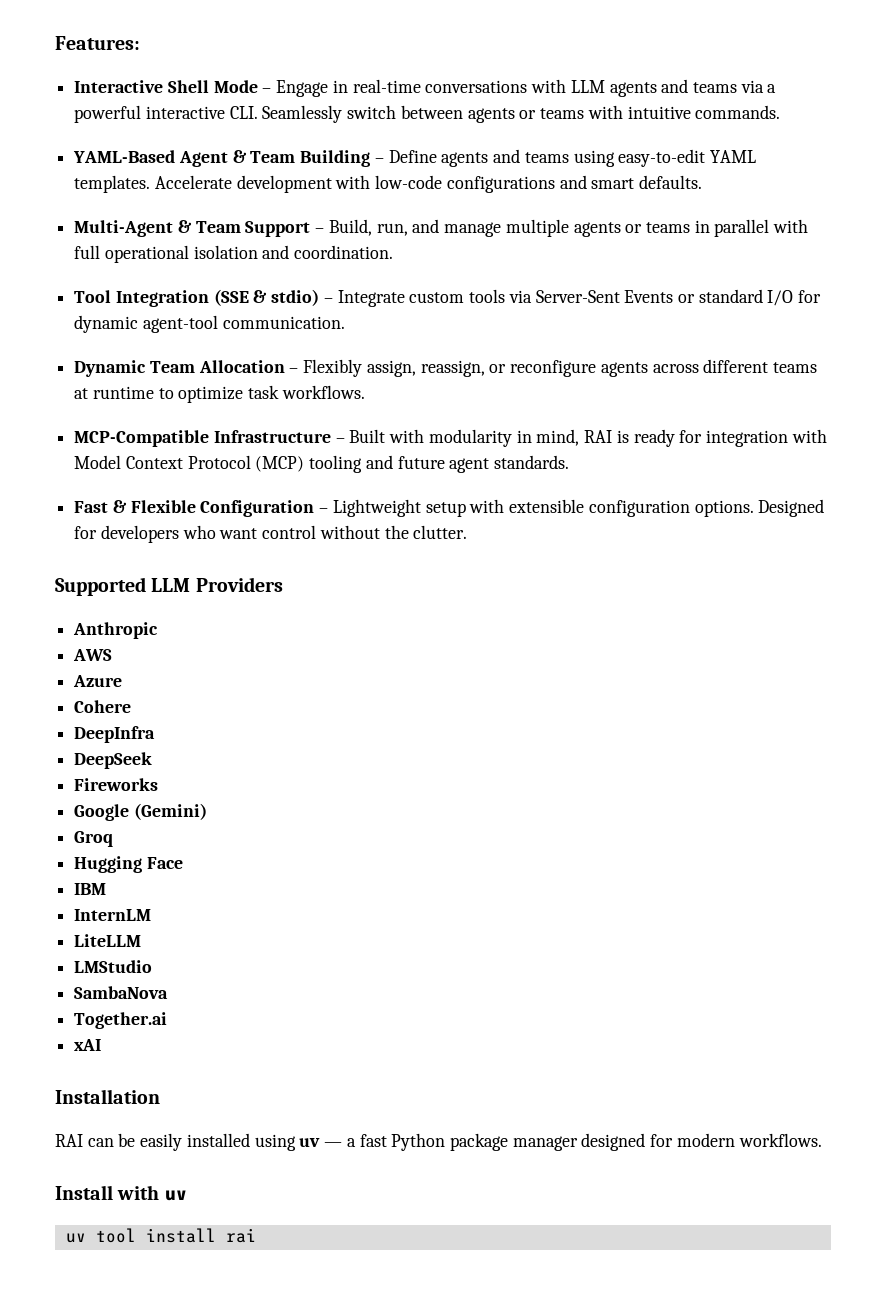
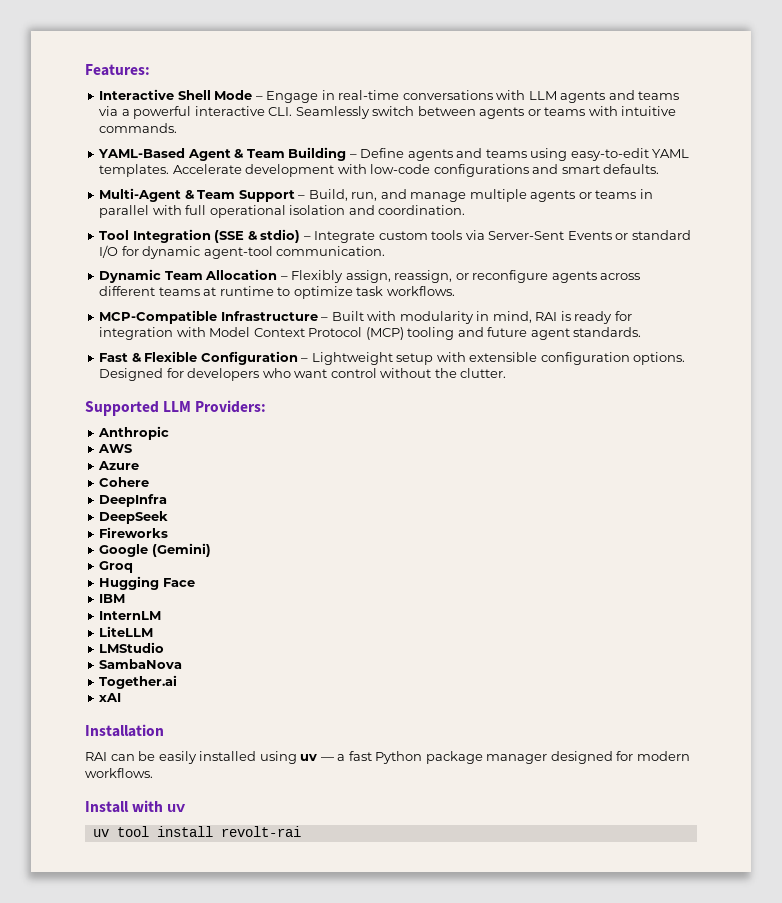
[195,577,283,592] Providers -> [195,400,267,413] Providers:
[225,1228,256,1243] rai -> [220,826,301,837] revolt-rai

